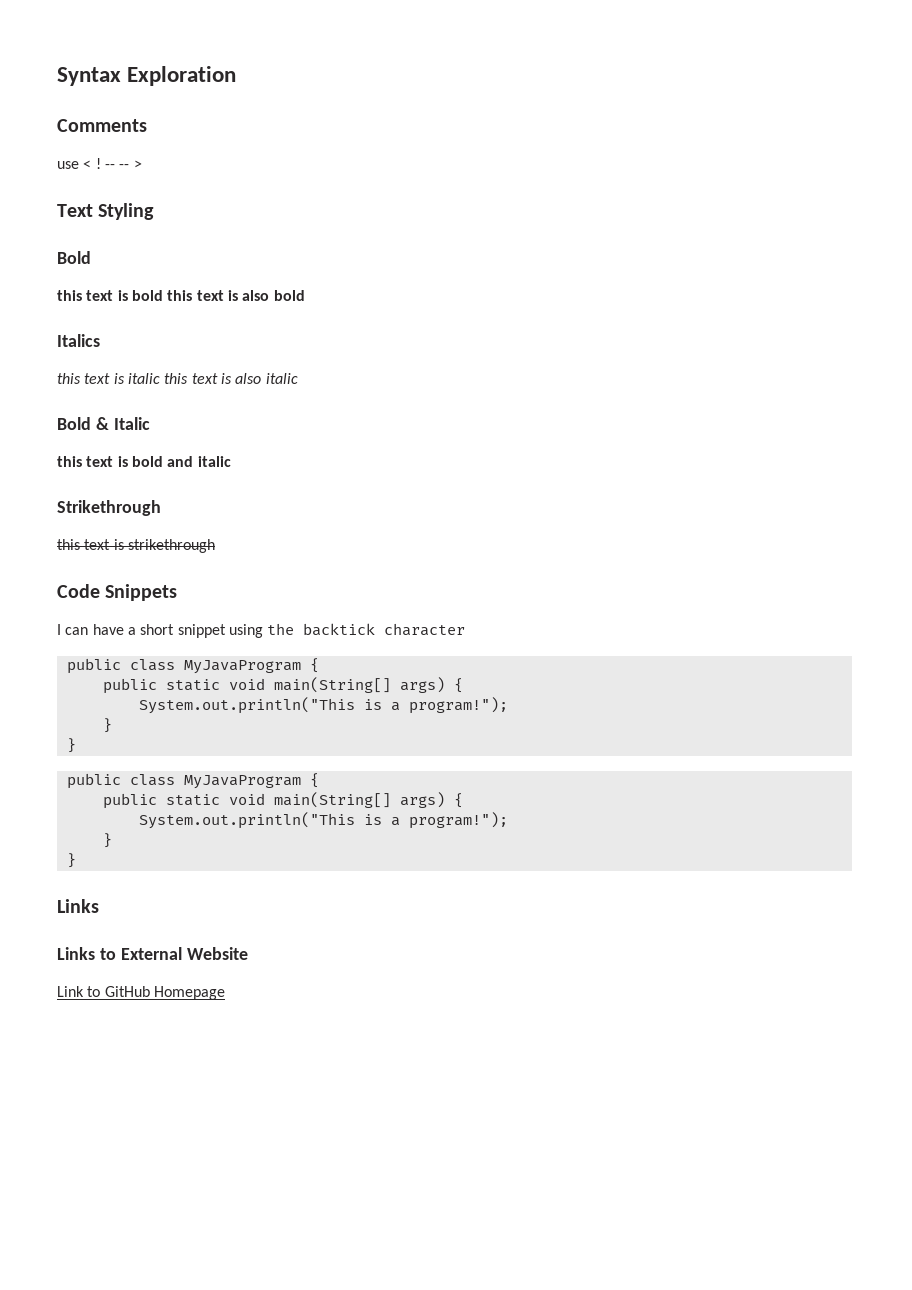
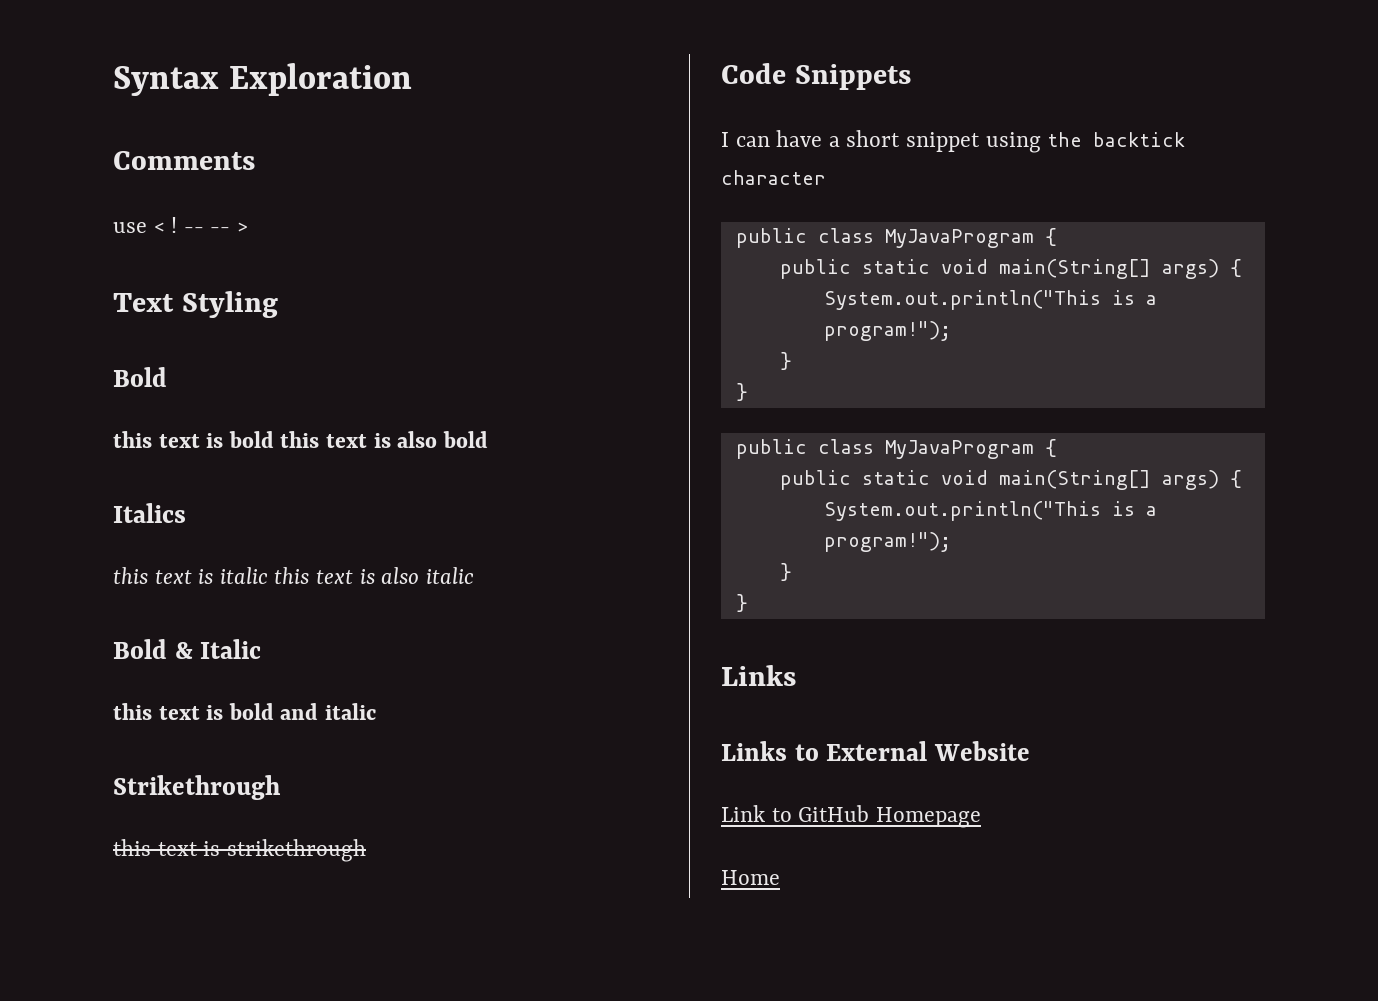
(225, 993) none -> [721,870,780,885] // Home

